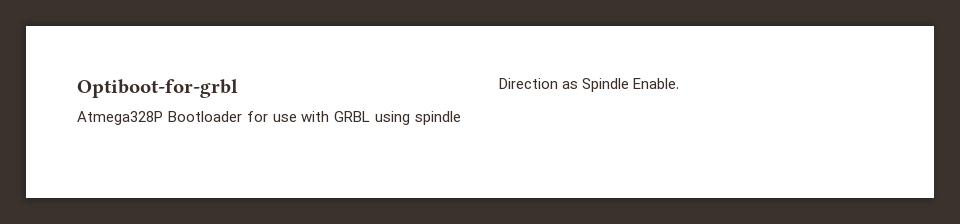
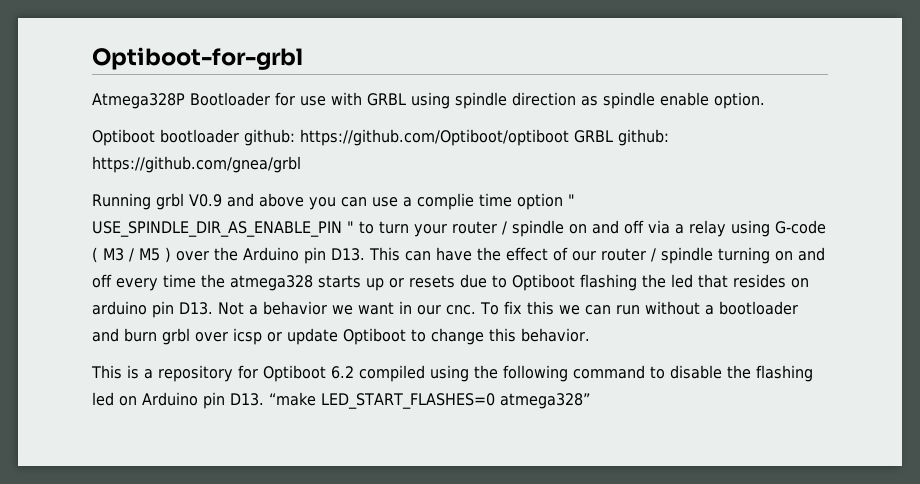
[499,78,680,92] Direction as Spindle Enable. -> [512,92,765,109] [92,129,669,146] [92,156,301,173] [92,193,575,210] [92,220,826,237] [92,247,825,264] [92,274,809,291] [92,301,798,318] [92,328,590,345] [91,365,813,382] [92,392,590,409] direction as spindle enable option. // Optiboot bootloader github: https://github.com/Optiboot/optiboot GRBL github: https://github.com/gnea/grbl // Running grbl V0.9 and above you can use a complie time option " USE_SPINDLE_DIR_AS_ENABLE_PIN " to turn your router / spindle on and off via a relay using G-code ( M3 / M5 ) over the Arduino pin D13. This can have the effect of our router / spindle turning on and off every time the atmega328 starts up or resets due to Optiboot flashing the led that resides on arduino pin D13. Not a behavior we want in our cnc. To fix this we can run without a bootloader and burn grbl over icsp or update Optiboot to change this behavior. // This is a repository for Optiboot 6.2 compiled using the following command to disable the flashing led on Arduino pin D13. “make LED_START_FLASHES=0 atmega328”

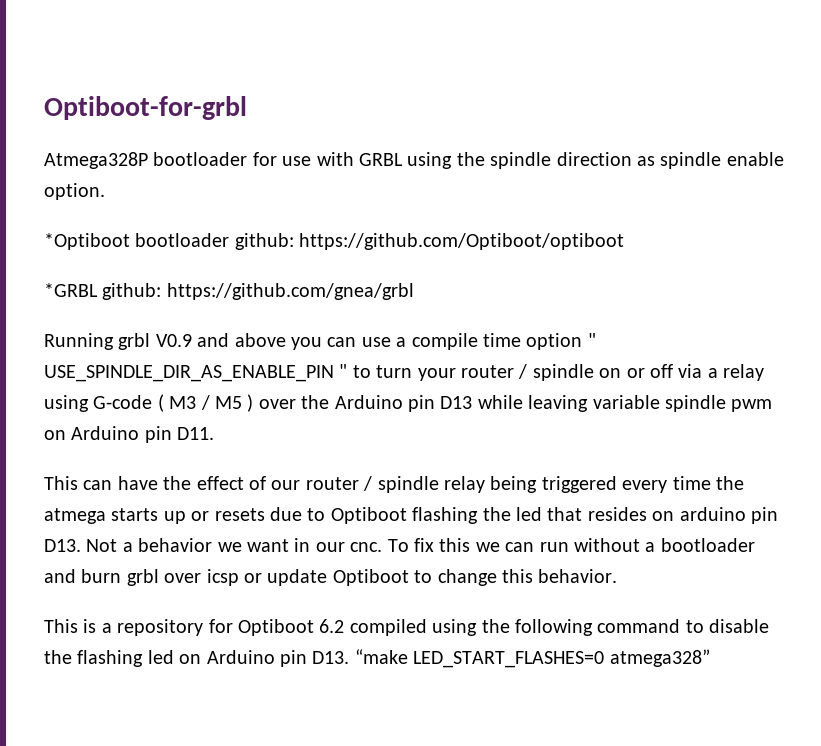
[190,92,270,106] Bootloader -> [153,152,248,166] bootloader
(450, 100) none -> [456,152,485,166] the
[92,129,155,146] Optiboot -> [44,233,130,250] *Optiboot
[574,130,613,143] GRBL -> [44,283,98,297] // *GRBL
[417,193,474,210] complie -> [411,333,478,350] compile
[592,220,619,234] and -> [626,368,645,378] or
[331,248,365,261] D13. -> [440,395,773,412] [44,426,215,443] D13 while leaving variable spindle pwm on Arduino pin D11. //
[718,247,825,264] [92,274,112,288] turning on and off -> [443,476,617,493] relay being triggered
[230,275,313,291] atmega328 -> [44,508,106,524] atmega

